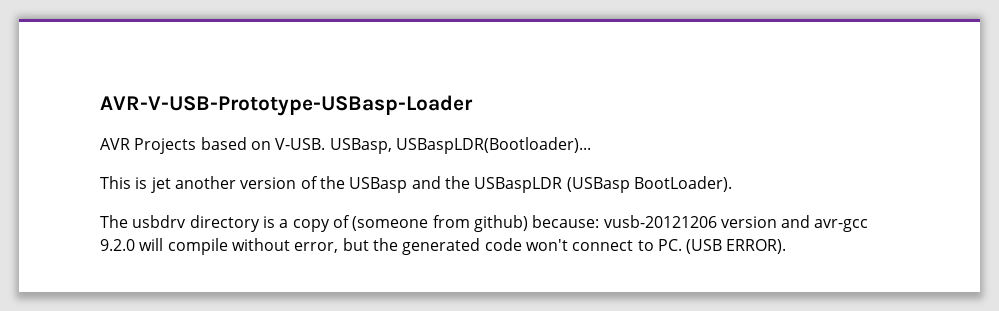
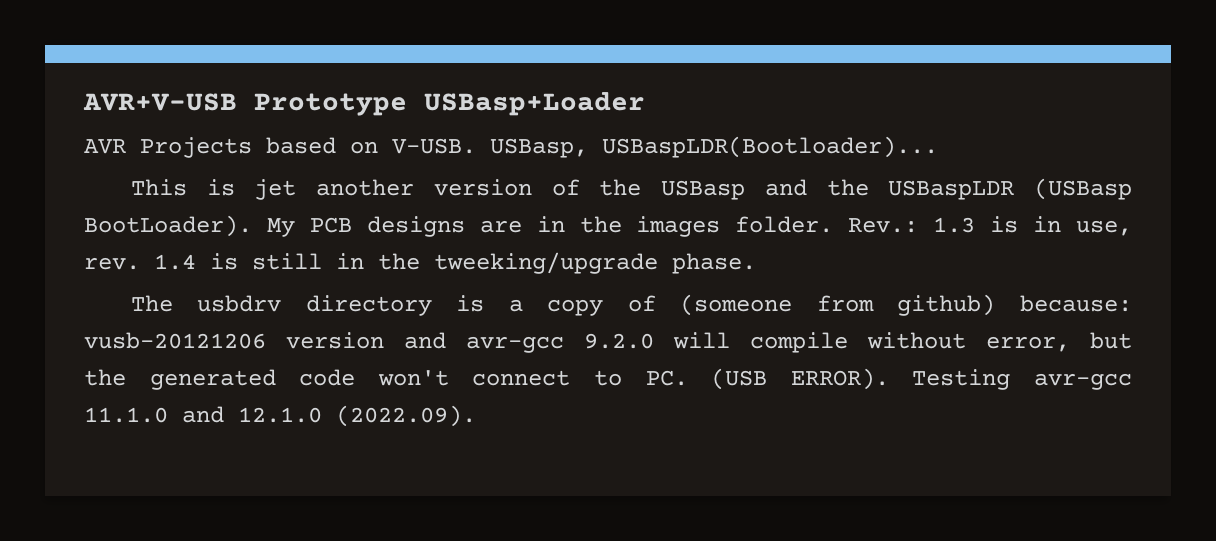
[100,95,473,116] AVR-V-USB-Prototype-USBasp-Loader -> [83,92,645,116] AVR+V-USB Prototype USBasp+Loader
(732, 184) none -> [266,216,1132,237] [84,252,756,274] My PCB designs are in the images folder. Rev.: 1.3 is in use, rev. 1.4 is still in the tweeking/upgrade phase.
(787, 246) none -> [912,369,1132,390] [84,405,476,427] Testing avr-gcc 11.1.0 and 12.1.0 (2022.09).

